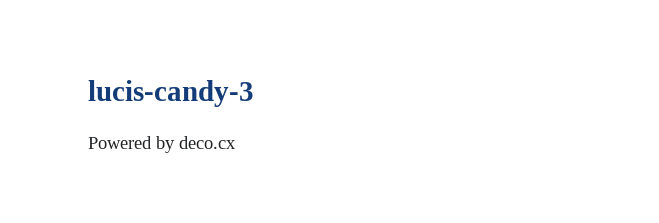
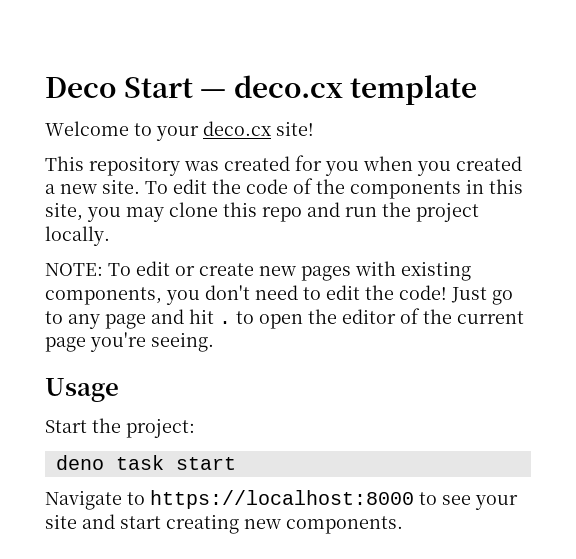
[88,80,254,107] [88,136,236,153] lucis-candy-3 // Powered by deco.cx -> [45,75,478,105] [45,121,314,141] [45,155,522,176] [45,178,523,199] [45,202,479,222] [45,226,110,246] [45,261,471,281] [45,285,513,305] [45,308,524,329] [45,332,214,352] [45,378,119,402] [45,418,195,438] [55,455,236,470] [45,490,518,510] [45,514,403,534] Deco Start — deco.cx template // Welcome to your deco.cx site! // This repository was created for you when you created a new site. To edit the code of the components in this site, you may clone this repo and run the project locally. // NOTE: To edit or create new pages with existing components, you don't need to edit the code! Just go to any page and hit . to open the editor of the current page you're seeing. // Usage // Start the project: // deno task start // Navigate to https://localhost:8000 to see your site and start creating new components.

